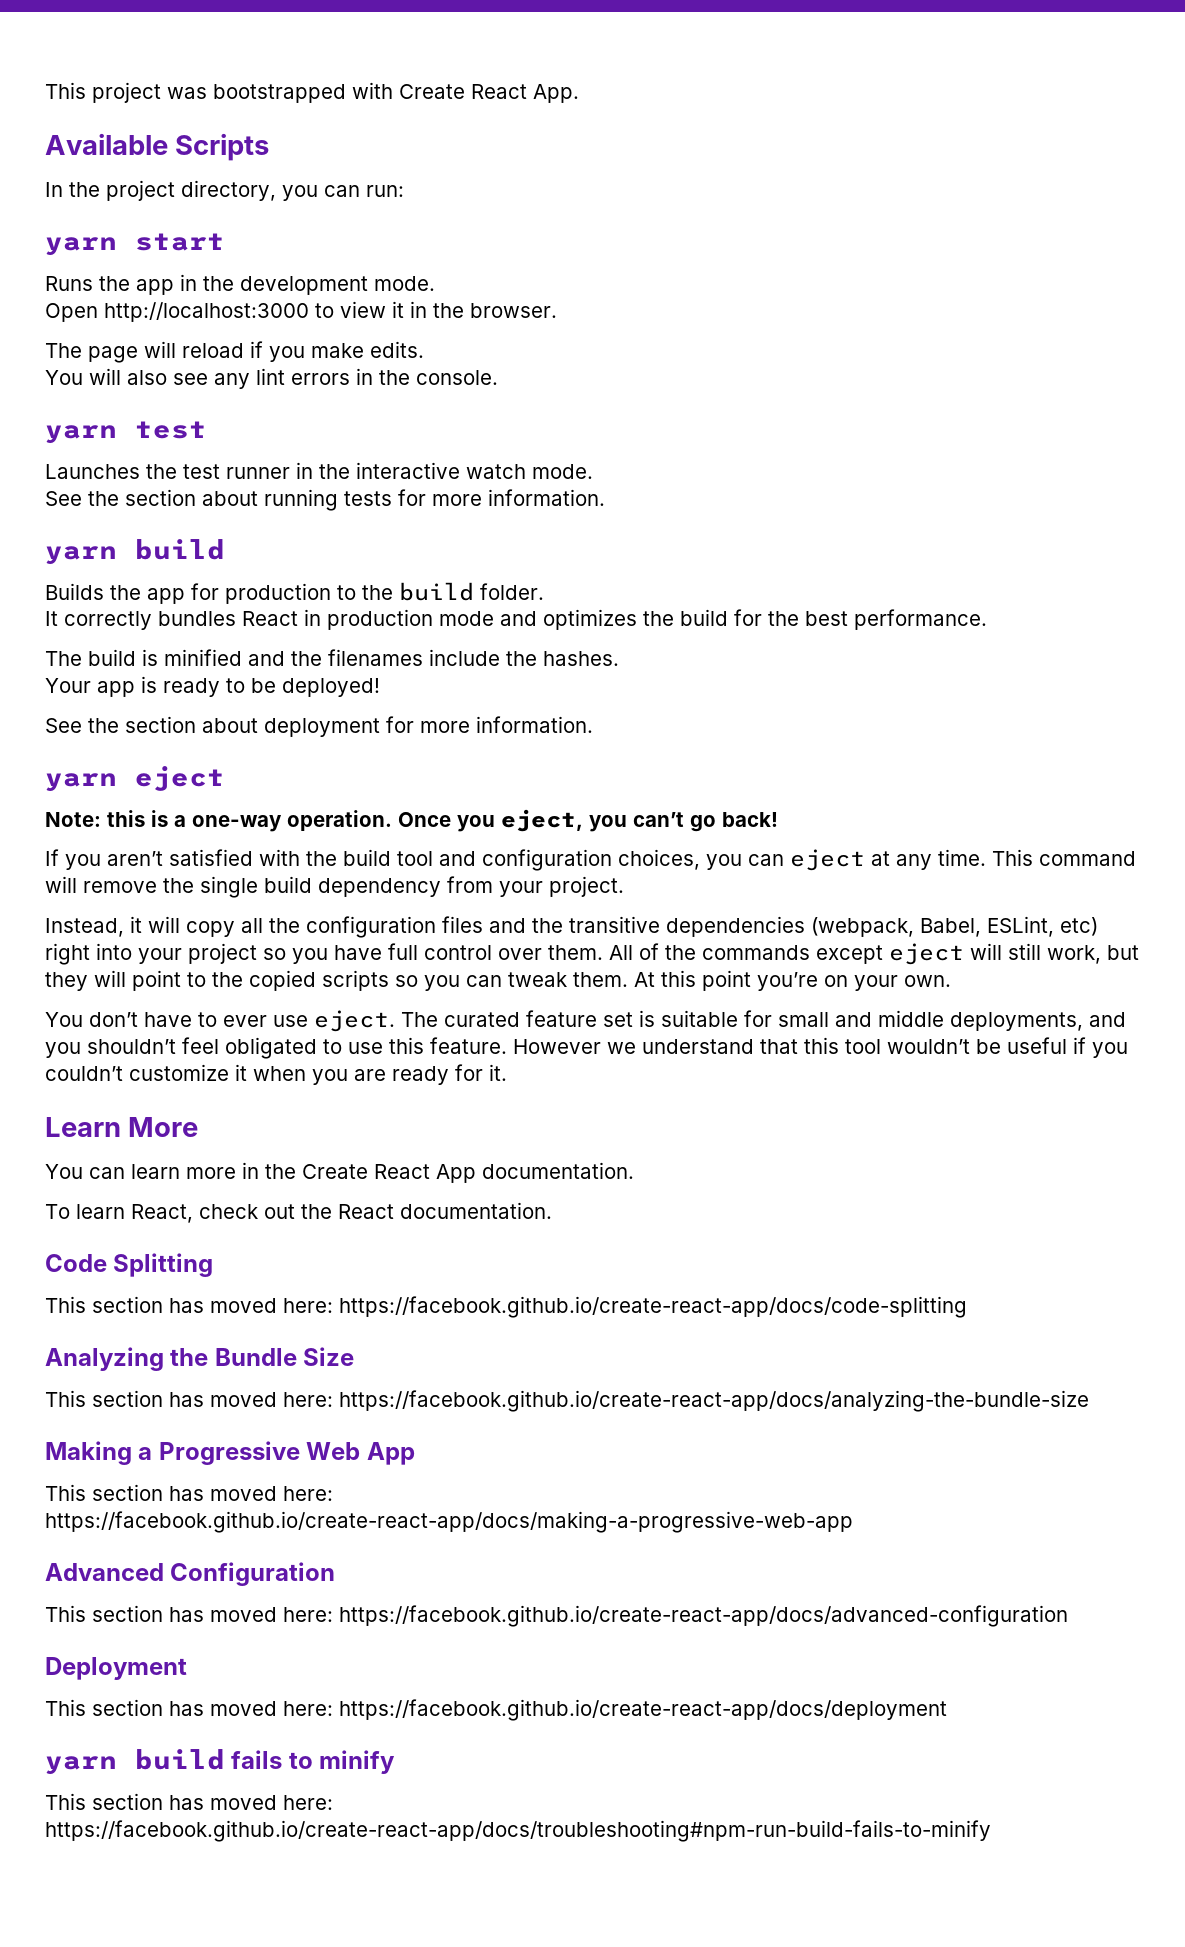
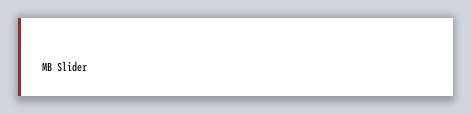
[45,82,579,103] [45,133,270,161] [45,180,404,201] [45,233,225,256] [45,274,435,295] [45,301,557,322] [45,341,424,363] [45,368,498,389] [45,421,207,444] [45,462,593,479] [45,489,605,511] [45,539,225,565] [45,582,544,604] [45,609,987,630] [45,649,619,666] [45,676,380,697] [45,716,593,737] [45,766,225,792] [45,809,778,832] [45,849,1136,871] [45,876,624,898] [45,916,1098,938] [45,943,1139,965] [45,970,951,991] [45,1010,1126,1032] [45,1037,1128,1059] [45,1064,507,1085] [45,1117,199,1137] [45,1162,634,1183] [45,1202,552,1223] [45,1253,214,1277] [45,1296,967,1318] [45,1347,355,1371] [45,1390,1089,1412] [45,1441,415,1465] [45,1484,333,1501] [45,1511,853,1533] [45,1562,336,1586] [45,1605,1068,1627] [45,1657,187,1680] [45,1699,947,1721] [45,1749,396,1775] [45,1793,333,1810] [45,1820,991,1842] This project was bootstrapped with Create React App. // Available Scripts // In the project directory, you can run: // yarn start // Runs the app in the development mode. // Open http://localhost:3000 to view it in the browser. // The page will reload if you make edits. // You will also see any lint errors in the console. // yarn test // Launches the test runner in the interactive watch mode. // See the section about running tests for more information. // yarn build // Builds the app for production to the build folder. // It correctly bundles React in production mode and optimizes the build for the best performance. // The build is minified and the filenames include the hashes. // Your app is ready to be deployed! // See the section about deployment for more information. // yarn eject // Note: this is a one-way operation. Once you eject, you can’t go back! // If you aren’t satisfied with the build tool and configuration choices, you can eject at any time. This command will remove the single build dependency from your project. // Instead, it will copy all the configuration files and the transitive dependencies (webpack, Babel, ESLint, etc) right into your project so you have full control over them. All of the commands except eject will still work, but they will point to the copied scripts so you can tweak them. At this point you’re on your own. // You don’t have to ever use eject. The curated feature set is suitable for small and middle deployments, and you shouldn’t feel obligated to use this feature. However we understand that this tool wouldn’t be useful if you couldn’t customize it when you are ready for it. // Learn More // You can learn more in the Create React App documentation. // To learn React, check out the React documentation. // Code Splitting // This section has moved here: https://facebook.github.io/create-react-app/docs/code-splitting // Analyzing the Bundle Size // This section has moved here: https://facebook.github.io/create-react-app/docs/analyzing-the-bundle-size // Making a Progressive Web App // This section has moved here: https://facebook.github.io/create-react-app/docs/making-a-progressive-web-app // Advanced Configuration // This section has moved here: https://facebook.github.io/create-react-app/docs/advanced-configuration // Deployment // This section has moved here: https://facebook.github.io/create-react-app/docs/deployment // yarn build fails to minify // This section has moved here: https://facebook.github.io/create-react-app/docs/troubleshooting#npm-run-build-fails-to-minify -> [42,61,87,72] MB Slider

